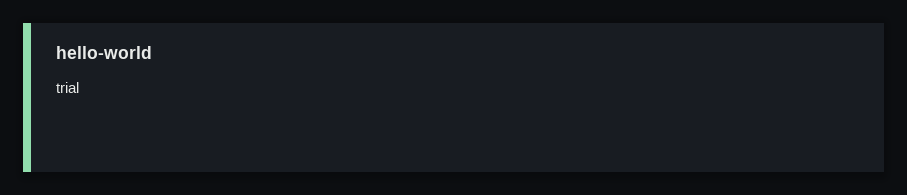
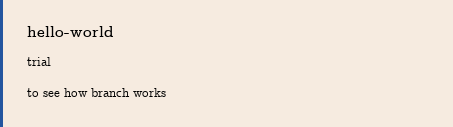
(79, 87) none -> [27,88,166,97] // to see how branch works

